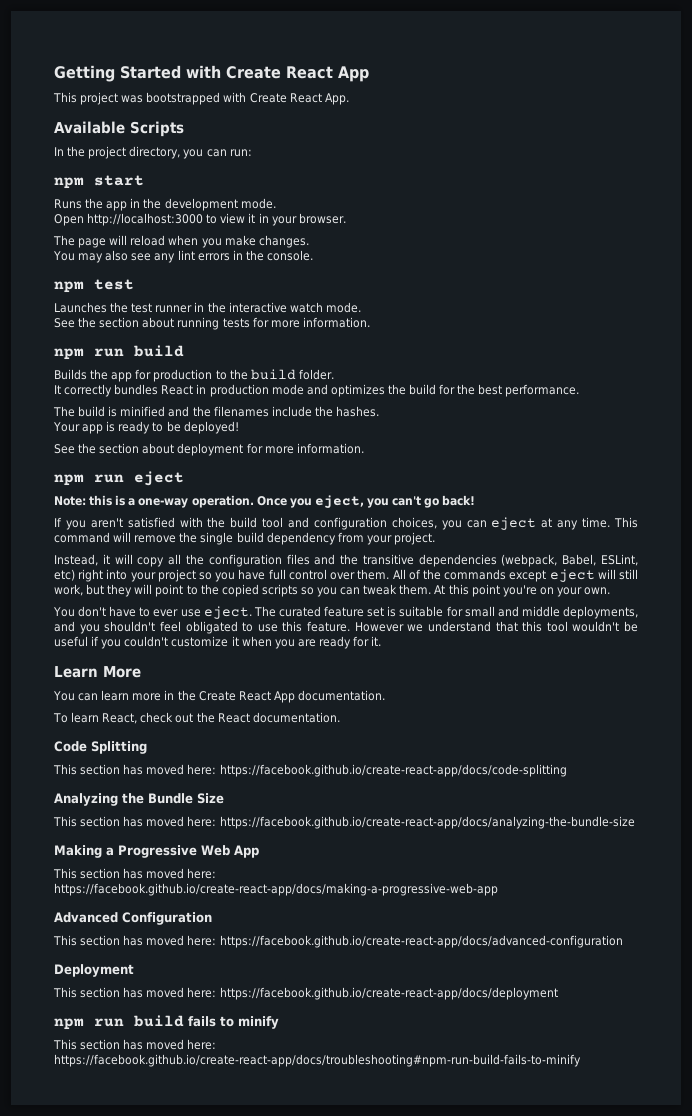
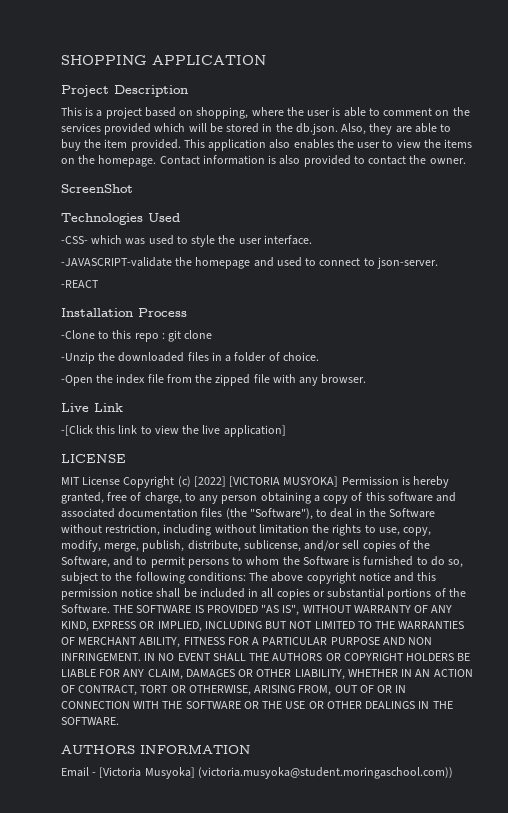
[54,65,369,82] [53,92,349,105] [54,121,184,137] [54,146,252,159] [54,175,144,189] [54,198,276,211] [54,213,346,226] [53,235,309,248] [53,250,313,263] [54,279,134,293] [54,302,361,313] [54,317,370,330] [54,345,184,360] [54,369,334,382] [54,384,580,397] [53,406,379,417] [53,421,239,434] [54,443,364,456] [54,471,184,486] [54,495,476,508] [54,517,638,530] [54,532,435,545] [54,554,638,567] [54,569,639,582] [54,584,611,597] [53,606,639,619] [54,621,638,634] [54,636,382,649] [54,666,141,678] [53,690,385,703] [53,712,340,724] [54,741,147,754] [53,764,567,777] [54,793,224,806] [53,816,635,829] [54,845,259,858] [53,868,217,879] [54,883,498,896] [54,912,212,925] [53,935,623,948] [54,964,134,977] [53,987,558,1000] [54,1015,279,1030] [53,1039,217,1050] [54,1054,581,1067] Getting Started with Create React App // This project was bootstrapped with Create React App. // Available Scripts // In the project directory, you can run: // npm start // Runs the app in the development mode. // Open http://localhost:3000 to view it in your browser. // The page will reload when you make changes. // You may also see any lint errors in the console. // npm test // Launches the test runner in the interactive watch mode. // See the section about running tests for more information. // npm run build // Builds the app for production to the build folder. // It correctly bundles React in production mode and optimizes the build for the best performance. // The build is minified and the filenames include the hashes. // Your app is ready to be deployed! // See the section about deployment for more information. // npm run eject // Note: this is a one-way operation. Once you eject, you can't go back! // If you aren't satisfied with the build tool and configuration choices, you can eject at any time. This command will remove the single build dependency from your project. // Instead, it will copy all the configuration files and the transitive dependencies (webpack, Babel, ESLint, etc) right into your project so you have full control over them. All of the commands except eject will still work, but they will point to the copied scripts so you can tweak them. At this point you're on your own. // You don't have to ever use eject. The curated feature set is suitable for small and middle deployments, and you shouldn't feel obligated to use this feature. However we understand that this tool wouldn't be useful if you couldn't customize it when you are ready for it. // Learn More // You can learn more in the Create React App documentation. // To learn React, check out the React documentation. // Code Splitting // This section has moved here: https://facebook.github.io/create-react-app/docs/code-splitting // Analyzing the Bundle Size // This section has moved here: https://facebook.github.io/create-react-app/docs/analyzing-the-bundle-size // Making a Progressive Web App // This section has moved here: https://facebook.github.io/create-react-app/docs/making-a-progressive-web-app // Advanced Configuration // This section has moved here: https://facebook.github.io/create-react-app/docs/advanced-configuration // Deployment // This section has moved here: https://facebook.github.io/create-react-app/docs/deployment // npm run build fails to minify // This section has moved here: https://facebook.github.io/create-react-app/docs/troubleshooting#npm-run-build-fails-to-minify -> [61,55,266,65] [61,85,188,97] [61,107,470,119] [61,123,452,135] [61,139,473,151] [61,155,466,167] [61,184,133,193] [61,213,180,225] [61,235,312,247] [61,257,438,269] [61,280,99,288] [61,308,187,317] [61,330,213,342] [61,352,319,364] [61,374,367,386] [61,403,123,412] [61,425,286,437] [61,454,126,463] [61,476,450,488] [61,492,457,504] [61,508,436,520] [61,524,432,536] [61,540,431,552] [61,556,464,568] [61,572,437,584] [61,588,466,600] [61,604,453,616] [61,621,465,632] [61,637,433,648] [61,653,471,661] [61,669,473,680] [61,685,407,696] [61,701,453,709] [61,717,119,725] [61,744,251,754] [61,767,453,779] SHOPPING APPLICATION // Project Description // This is a project based on shopping, where the user is able to comment on the services provided which will be stored in the db.json. Also, they are able to buy the item provided. This application also enables the user to view the items on the homepage. Contact information is also provided to contact the owner. // ScreenShot // Technologies Used // -CSS- which was used to style the user interface. // -JAVASCRIPT-validate the homepage and used to connect to json-server. // -REACT // Installation Process // -Clone to this repo : git clone // -Unzip the downloaded files in a folder of choice. // -Open the index file from the zipped file with any browser. // Live Link // -[Click this link to view the live application] // LICENSE // MIT License Copyright (c) [2022] [VICTORIA MUSYOKA] Permission is hereby granted, free of charge, to any person obtaining a copy of this software and associated documentation files (the "Software"), to deal in the Software without restriction, including without limitation the rights to use, copy, modify, merge, publish, distribute, sublicense, and/or sell copies of the Software, and to permit persons to whom the Software is furnished to do so, subject to the following conditions: The above copyright notice and this permission notice shall be included in all copies or substantial portions of the Software. THE SOFTWARE IS PROVIDED "AS IS", WITHOUT WARRANTY OF ANY KIND, EXPRESS OR IMPLIED, INCLUDING BUT NOT LIMITED TO THE WARRANTIES OF MERCHANT ABILITY, FITNESS FOR A PARTICULAR PURPOSE AND NON INFRINGEMENT. IN NO EVENT SHALL THE AUTHORS OR COPYRIGHT HOLDERS BE LIABLE FOR ANY CLAIM, DAMAGES OR OTHER LIABILITY, WHETHER IN AN ACTION OF CONTRACT, TORT OR OTHERWISE, ARISING FROM, OUT OF OR IN CONNECTION WITH THE SOFTWARE OR THE USE OR OTHER DEALINGS IN THE SOFTWARE. // AUTHORS INFORMATION // Email - [Victoria Musyoka] (victoria.musyoka@student.moringaschool.com))

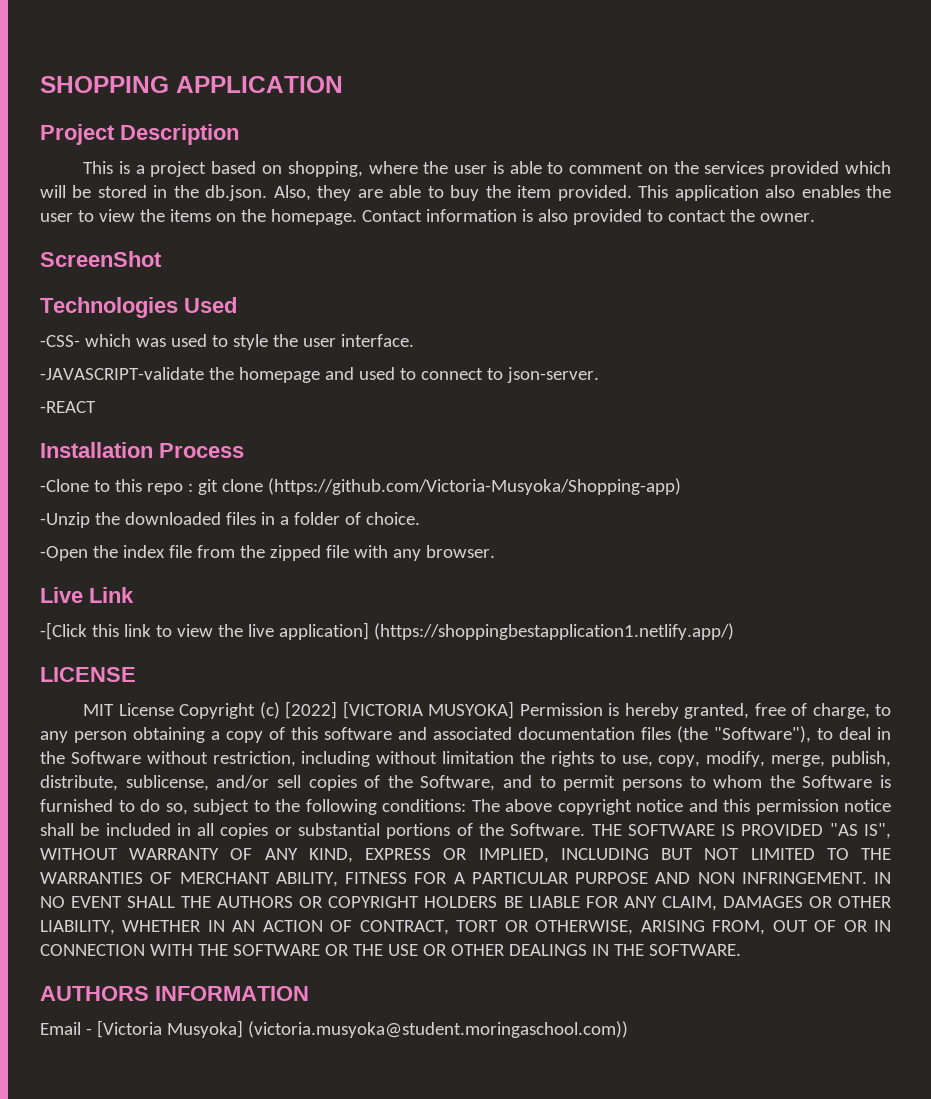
(213, 334) none -> [267,478,681,495] (https://github.com/Victoria-Musyoka/Shopping-app)
(286, 431) none -> [373,623,734,640] (https://shoppingbestapplication1.netlify.app/)

